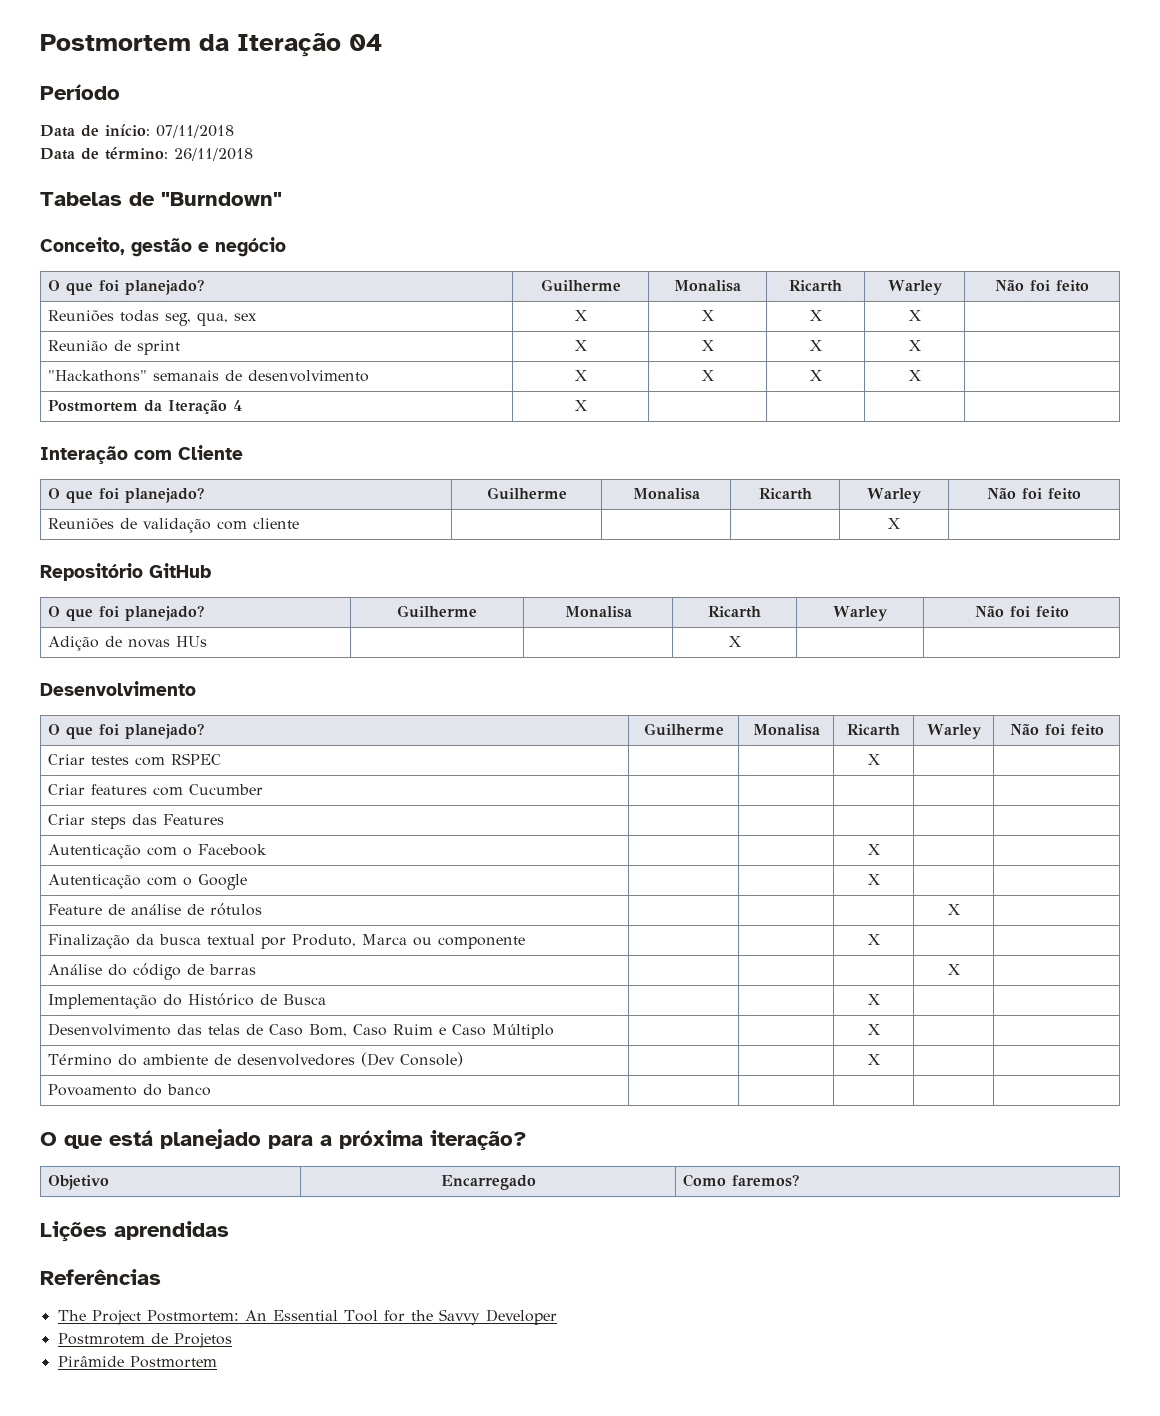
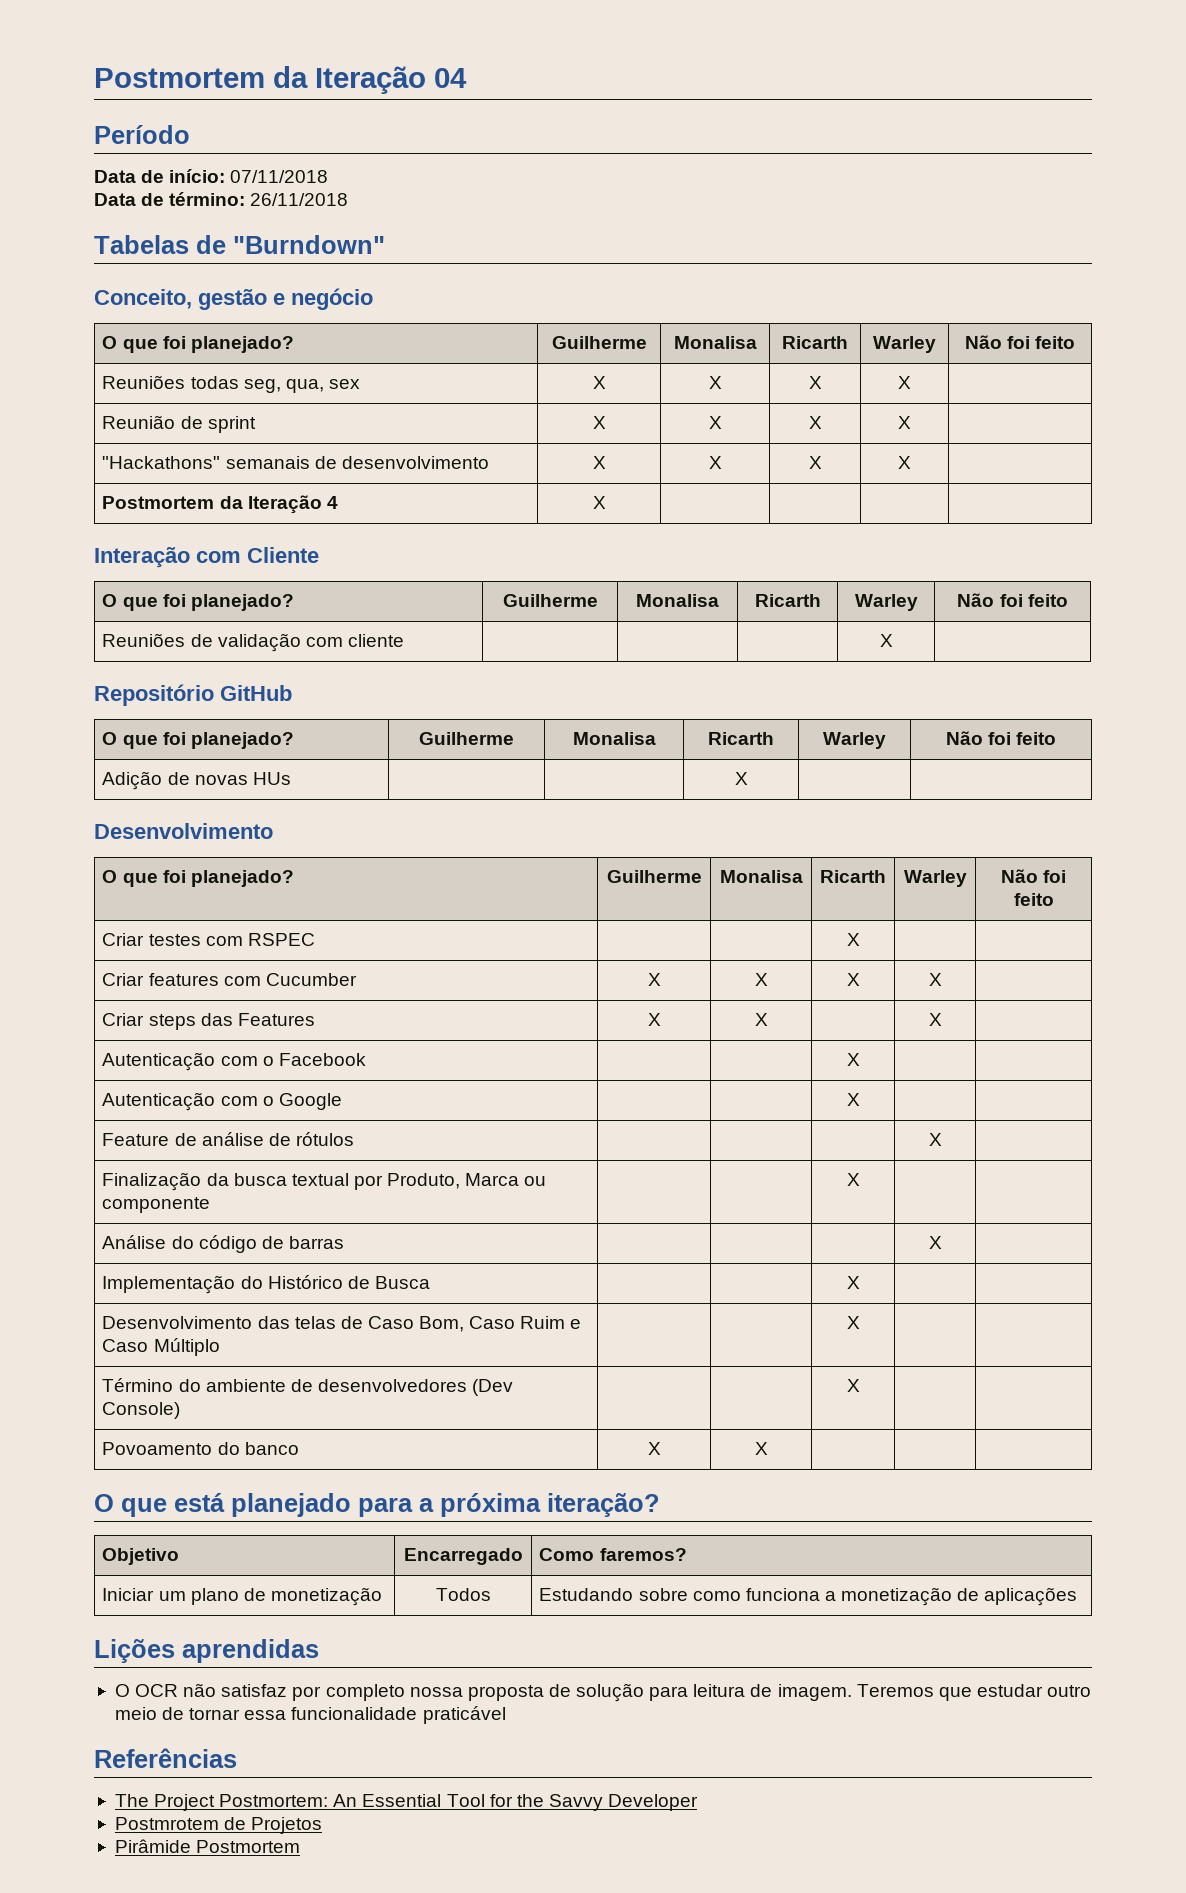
(264, 789) | | | -> [647,973,661,986] [754,973,768,986] [846,973,860,986] [928,973,942,986] X | X | X | X
(225, 819) | | | -> [647,1013,661,1026] [754,1013,768,1026] [928,1013,942,1026] X | X | | X
(212, 1090) | -> [647,1442,661,1455] [754,1442,768,1455] X | X
[40,1221,229,1242] // Lições aprendidas -> [102,1587,382,1606] [435,1588,491,1601] [539,1587,1078,1606] [94,1639,319,1663] [114,1683,1092,1702] [114,1706,506,1724] // Iniciar um plano de monetização | Todos | Estudando sobre como funciona a monetização de aplicações // Lições aprendidas // O OCR não satisfaz por completo nossa proposta de solução para leitura de imagem. Teremos que estudar outro meio de tornar essa funcionalidade praticável

